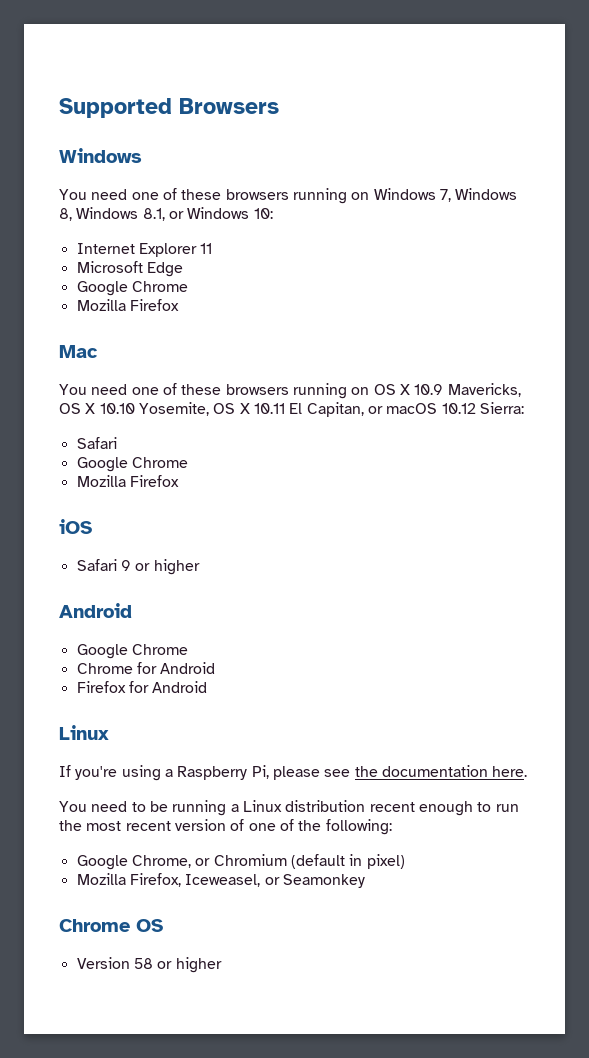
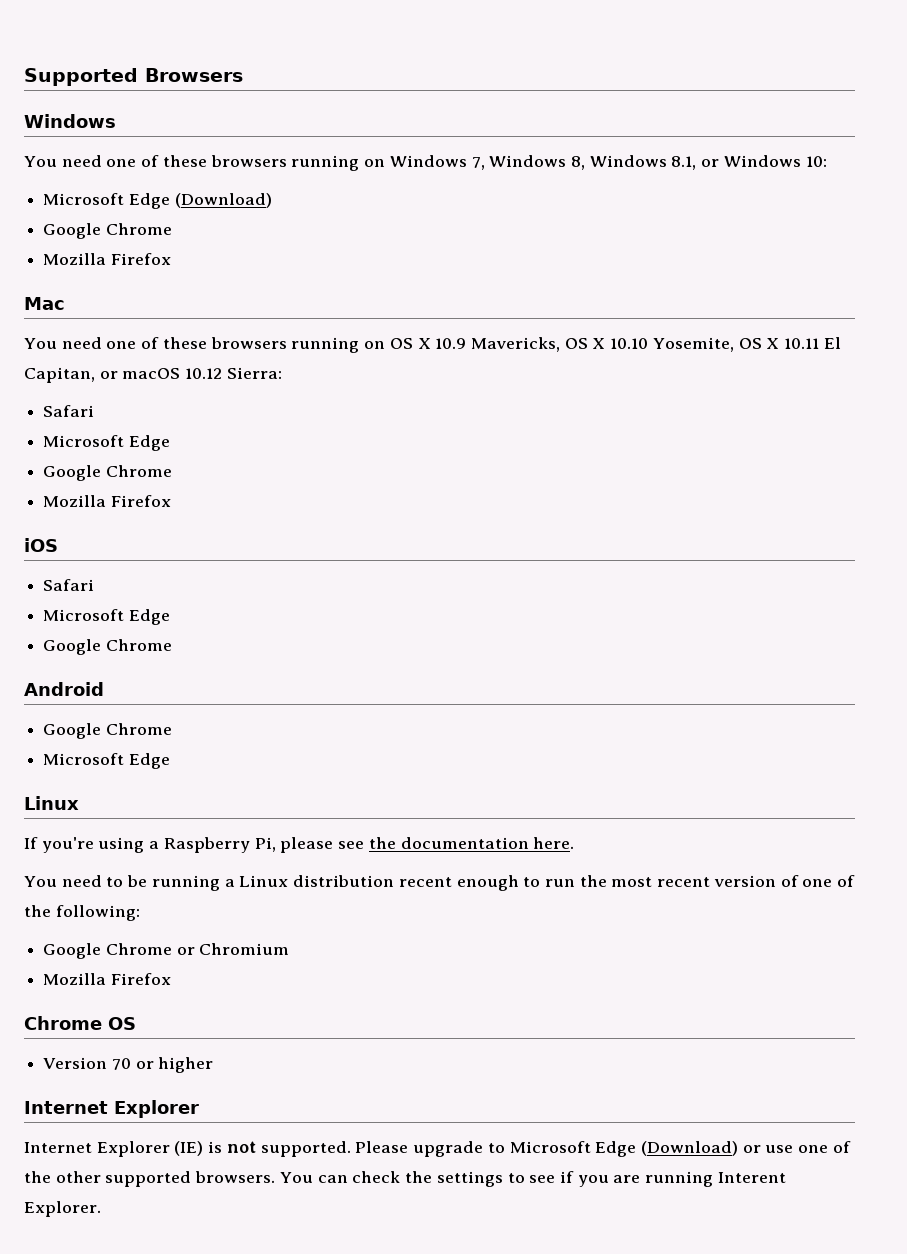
[76,243,213,257] [76,261,183,277] // Internet Explorer 11 // Microsoft Edge -> [43,193,272,209] // Microsoft Edge (Download)
(117, 443) none -> [43,435,170,451] // Microsoft Edge
[120,559,200,575] 9 or higher -> [43,609,170,625] [43,639,172,655] // Microsoft Edge // Google Chrome
[76,662,216,674] [76,681,208,693] Chrome for Android // Firefox for Android -> [43,753,170,769] Microsoft Edge
[131,855,191,868] Chrome, -> [105,943,172,955] Chrome
[290,854,405,869] [76,873,365,888] (default in pixel) // Mozilla Firefox, Iceweasel, or Seamonkey -> [43,973,171,985] // Mozilla Firefox
[133,957,222,973] 58 or higher -> [111,1057,214,1073] [24,1100,199,1118] [24,1141,851,1157] [24,1171,786,1187] [24,1201,101,1217] 70 or higher // Internet Explorer // Internet Explorer (IE) is not supported. Please upgrade to Microsoft Edge (Download) or use one of the other supported browsers. You can check the settings to see if you are running Interent Explorer.

